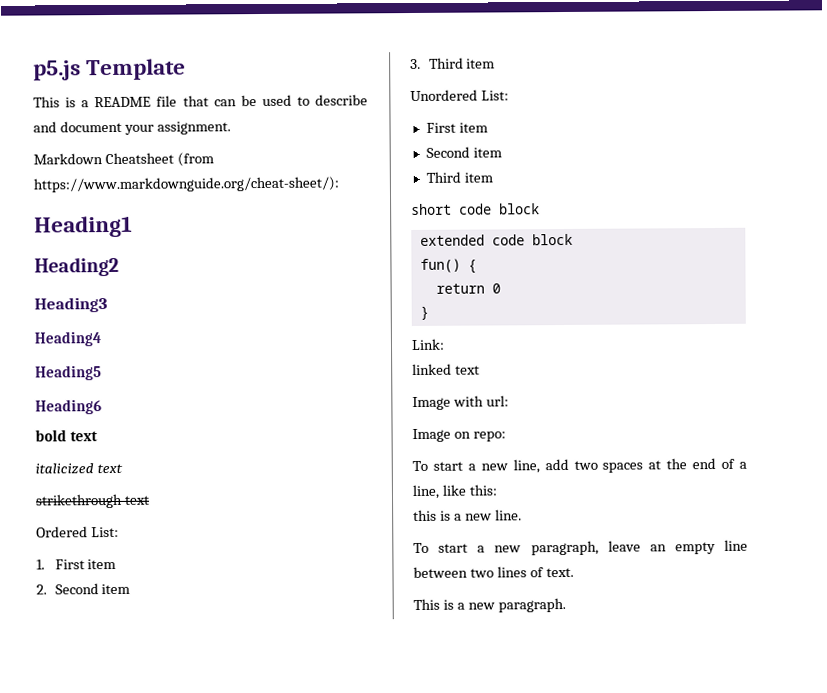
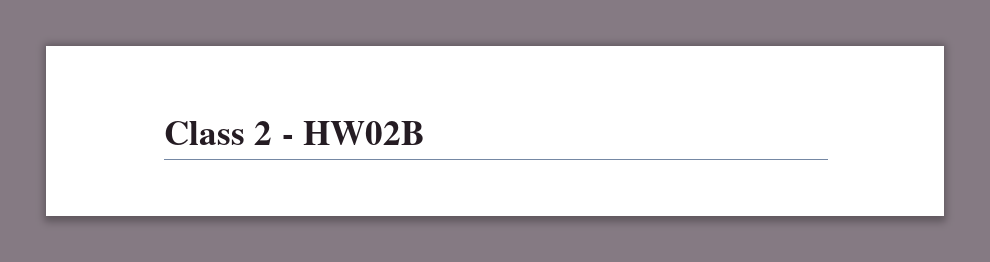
[33,58,187,81] [33,94,369,108] [33,120,231,135] [33,152,214,167] [33,176,339,193] [34,215,133,238] [34,256,119,277] [34,297,108,313] [34,331,101,347] [35,365,102,381] [35,399,102,415] [35,429,98,442] [35,463,123,475] [35,493,150,509] [36,526,119,538] [36,558,117,570] [36,583,131,595] [410,57,496,70] [410,89,509,102] [425,122,488,133] [425,146,502,158] [425,171,493,183] [411,203,540,216] [419,233,573,246] [419,258,477,274] [435,283,501,294] [419,305,429,320] [411,338,445,351] [412,363,480,376] [412,395,509,411] [412,428,506,443] [412,457,747,474] [412,484,497,500] [413,509,522,522] [413,539,748,556] [413,566,574,579] [413,597,566,613] p5.js Template // This is a README file that can be used to describe and document your assignment. // Markdown Cheatsheet (from https://www.markdownguide.org/cheat-sheet/): // Heading1 // Heading2 // Heading3 // Heading4 // Heading5 // Heading6 // bold text // italicized text // strikethrough text // Ordered List: // 1. First item // 2. Second item // 3. Third item // Unordered List: // First item // Second item // Third item // short code block // extended code block // fun() { // return 0 // } // Link: // linked text // Image with url: // Image on repo: // To start a new line, add two spaces at the end of a line, like this: // this is a new line. // To start a new paragraph, leave an empty line between two lines of text. // This is a new paragraph. -> [164,121,425,145] Class 2 - HW02B

